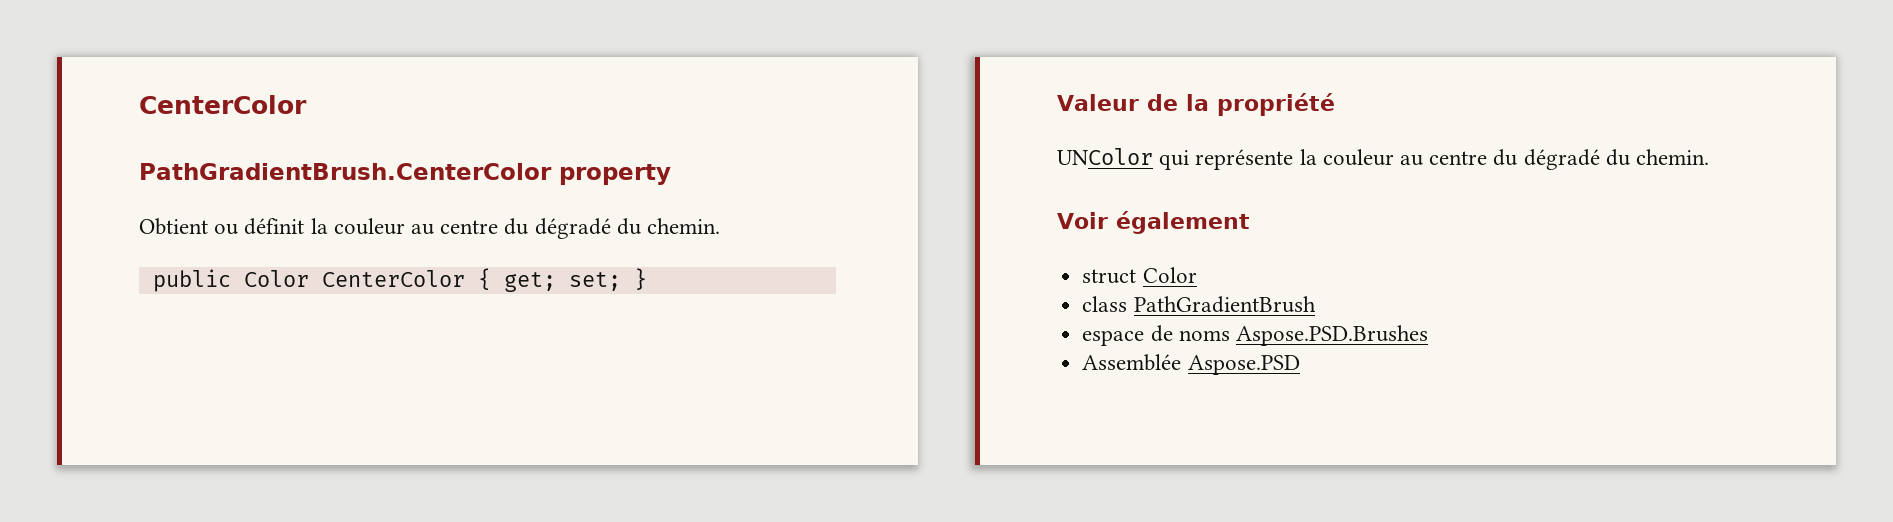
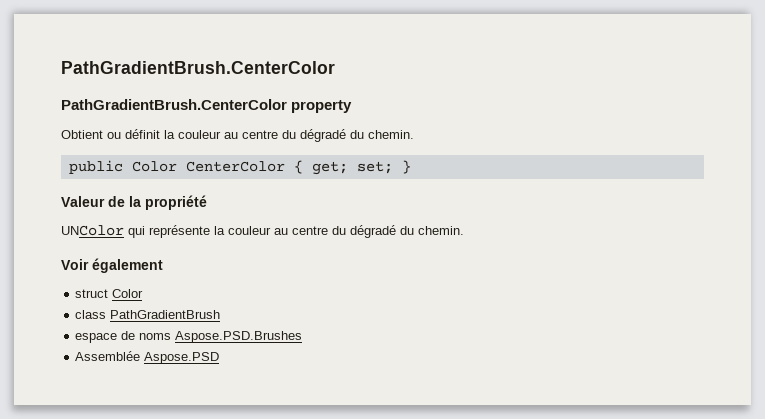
[139,95,307,114] CenterColor -> [61,61,335,74] PathGradientBrush.CenterColor

